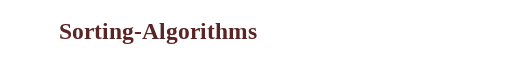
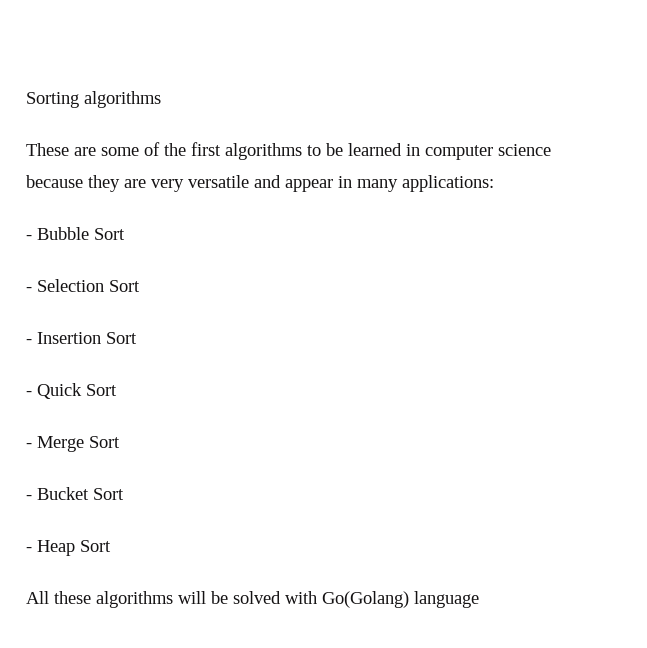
[59,23,257,44] Sorting-Algorithms -> [26,91,161,108] [26,142,551,160] [26,175,494,192] [26,227,125,240] [26,279,140,292] [26,332,137,344] [26,383,117,399] [26,436,120,452] [26,487,124,500] [26,540,111,556] [26,591,479,608] Sorting algorithms // These are some of the first algorithms to be learned in computer science because they are very versatile and appear in many applications: // - Bubble Sort // - Selection Sort // - Insertion Sort // - Quick Sort // - Merge Sort // - Bucket Sort // - Heap Sort // All these algorithms will be solved with Go(Golang) language

